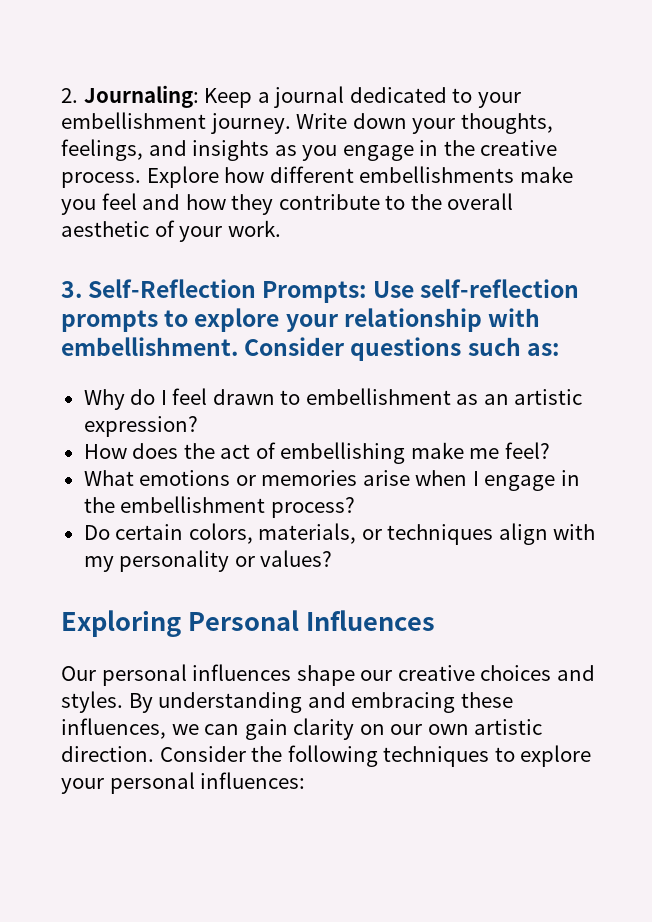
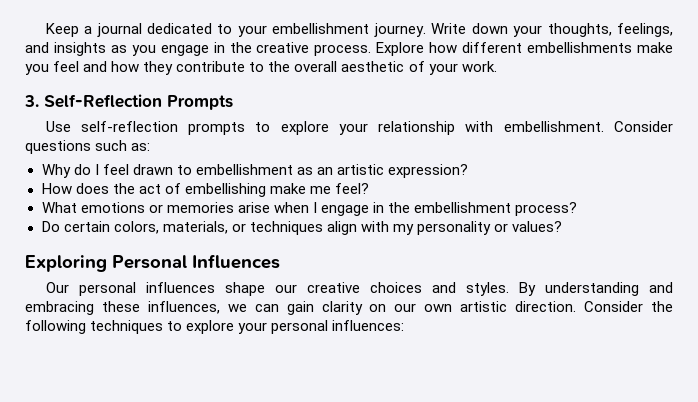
[61,85,199,108] 2. Journaling: -> (45, 30) none
[262,281,367,303] Prompts: -> [167,95,233,110] Prompts //

